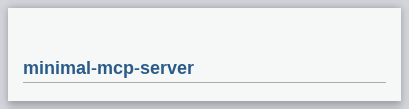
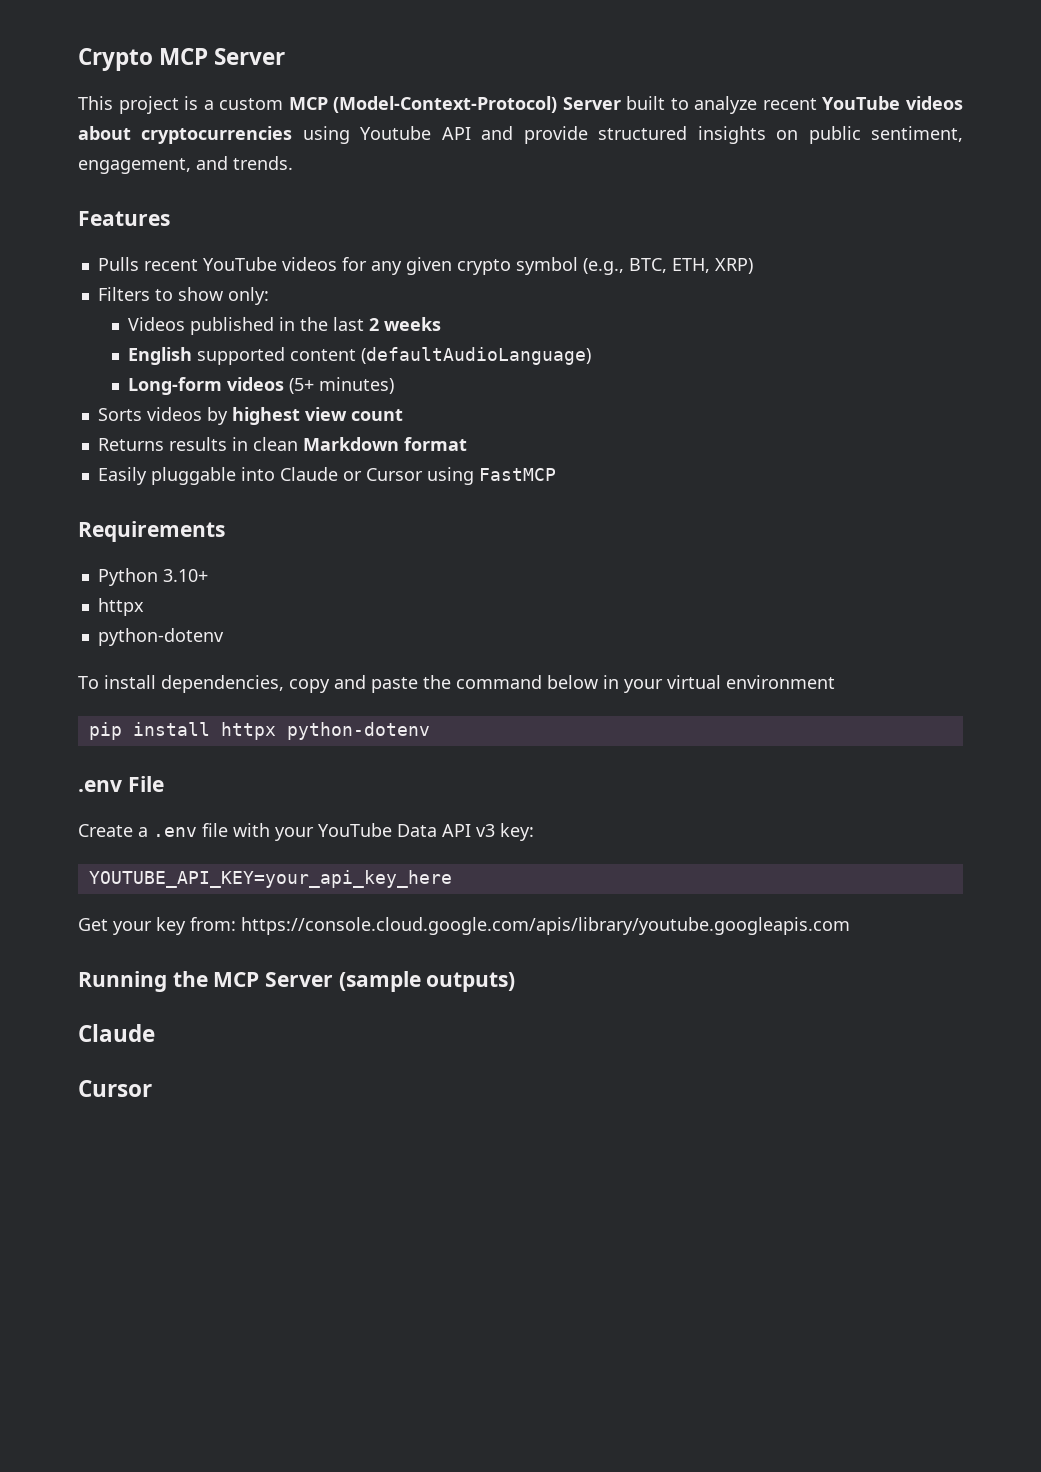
[23,61,194,78] minimal-mcp-server -> [78,48,286,71] [78,96,964,114] [78,126,964,144] [78,156,293,174] [78,211,170,226] [97,257,753,275] [97,287,269,305] [128,317,442,335] [128,347,592,365] [128,377,395,395] [97,407,403,425] [97,437,467,451] [97,467,556,485] [78,521,225,542] [97,568,208,586] [97,598,144,616] [97,628,224,646] [78,675,835,693] [88,722,430,740] [78,776,164,792] [78,823,534,841] [88,870,452,888] [78,917,850,935] [78,971,516,992] [78,1024,155,1042] [78,1080,152,1097] Crypto MCP Server // This project is a custom MCP (Model-Context-Protocol) Server built to analyze recent YouTube videos about cryptocurrencies using Youtube API and provide structured insights on public sentiment, engagement, and trends. // Features // Pulls recent YouTube videos for any given crypto symbol (e.g., BTC, ETH, XRP) // Filters to show only: // Videos published in the last 2 weeks // English supported content (defaultAudioLanguage) // Long-form videos (5+ minutes) // Sorts videos by highest view count // Returns results in clean Markdown format // Easily pluggable into Claude or Cursor using FastMCP // Requirements // Python 3.10+ // httpx // python-dotenv // To install dependencies, copy and paste the command below in your virtual environment // pip install httpx python-dotenv // .env File // Create a .env file with your YouTube Data API v3 key: // YOUTUBE_API_KEY=your_api_key_here // Get your key from: https://console.cloud.google.com/apis/library/youtube.googleapis.com // Running the MCP Server (sample outputs) // Claude // Cursor

